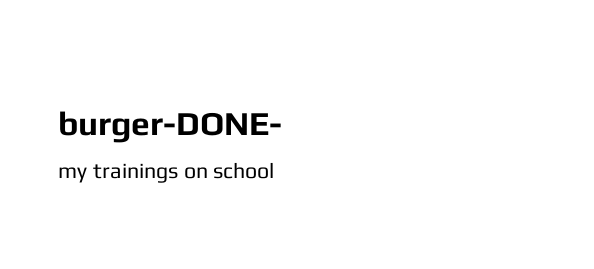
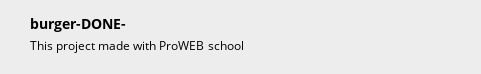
[58,163,208,183] my trainings on -> [30,41,205,53] This project made with ProWEB

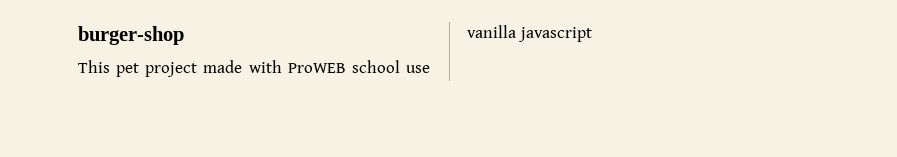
[30,18,126,32] burger-DONE- -> [78,26,184,45] burger-shop
(53, 45) none -> [116,63,140,77] pet
(244, 45) none -> [406,65,431,73] [467,25,592,42] use vanilla javascript

